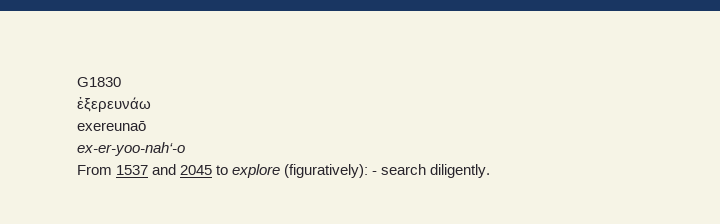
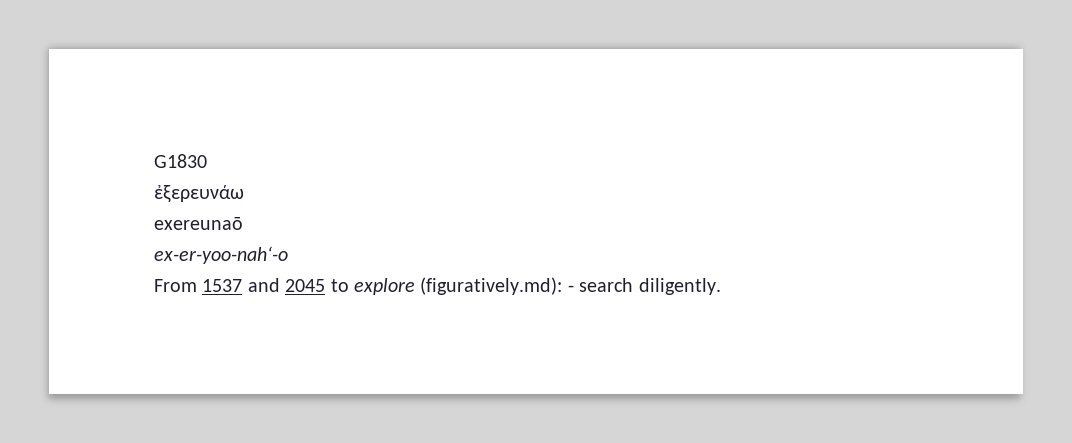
[284,164,369,178] (figuratively): -> [420,277,563,295] (figuratively.md):

